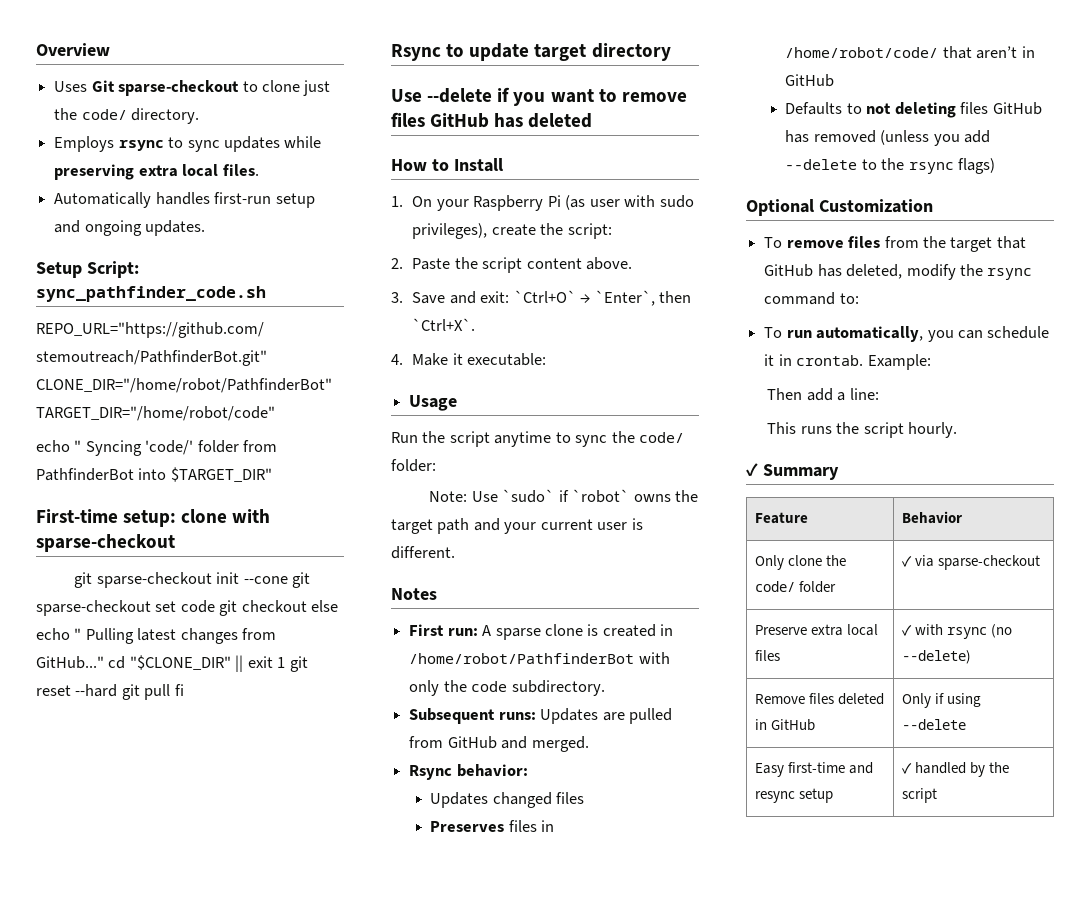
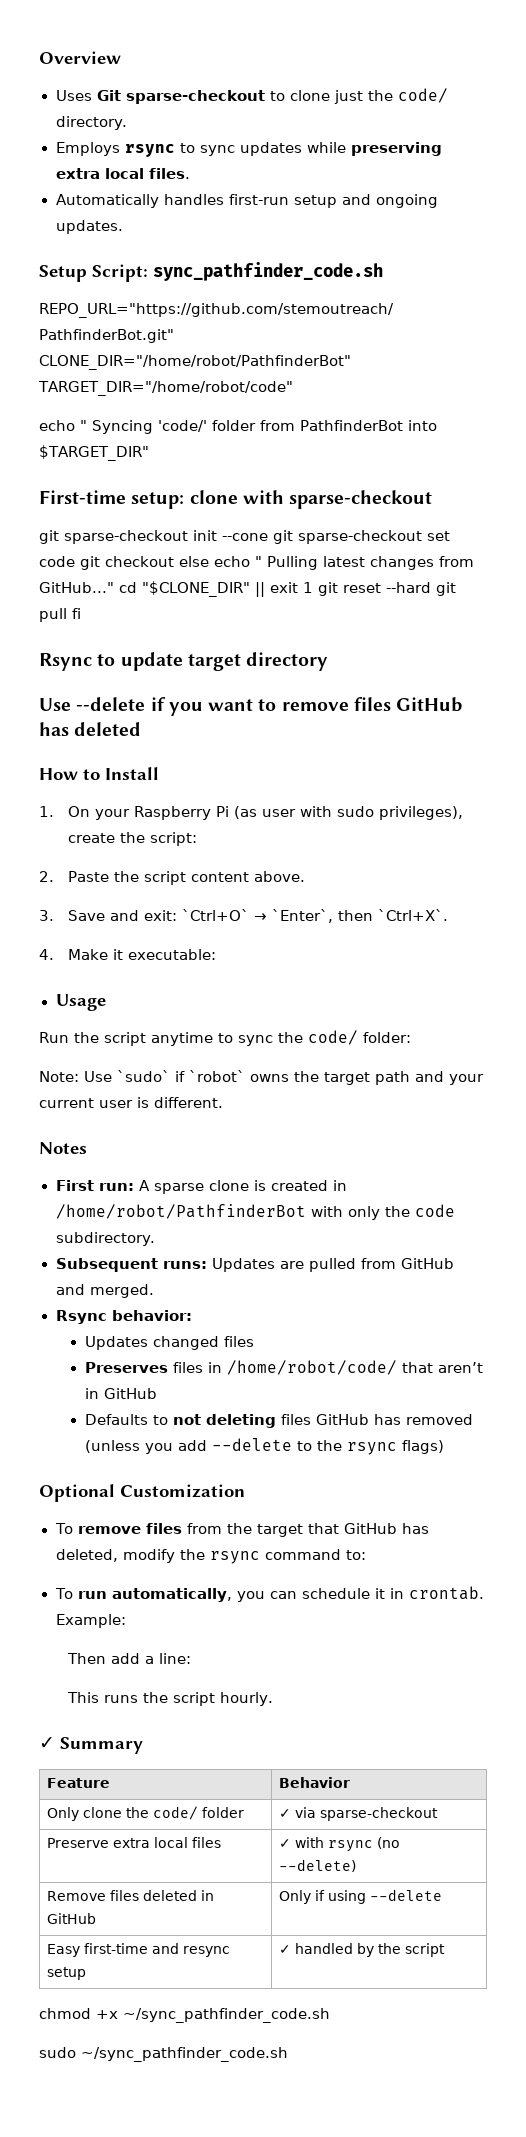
(937, 795) none -> [39,2008,330,2023] [39,2047,288,2062] // chmod +x ~/sync_pathfinder_code.sh // sudo ~/sync_pathfinder_code.sh

